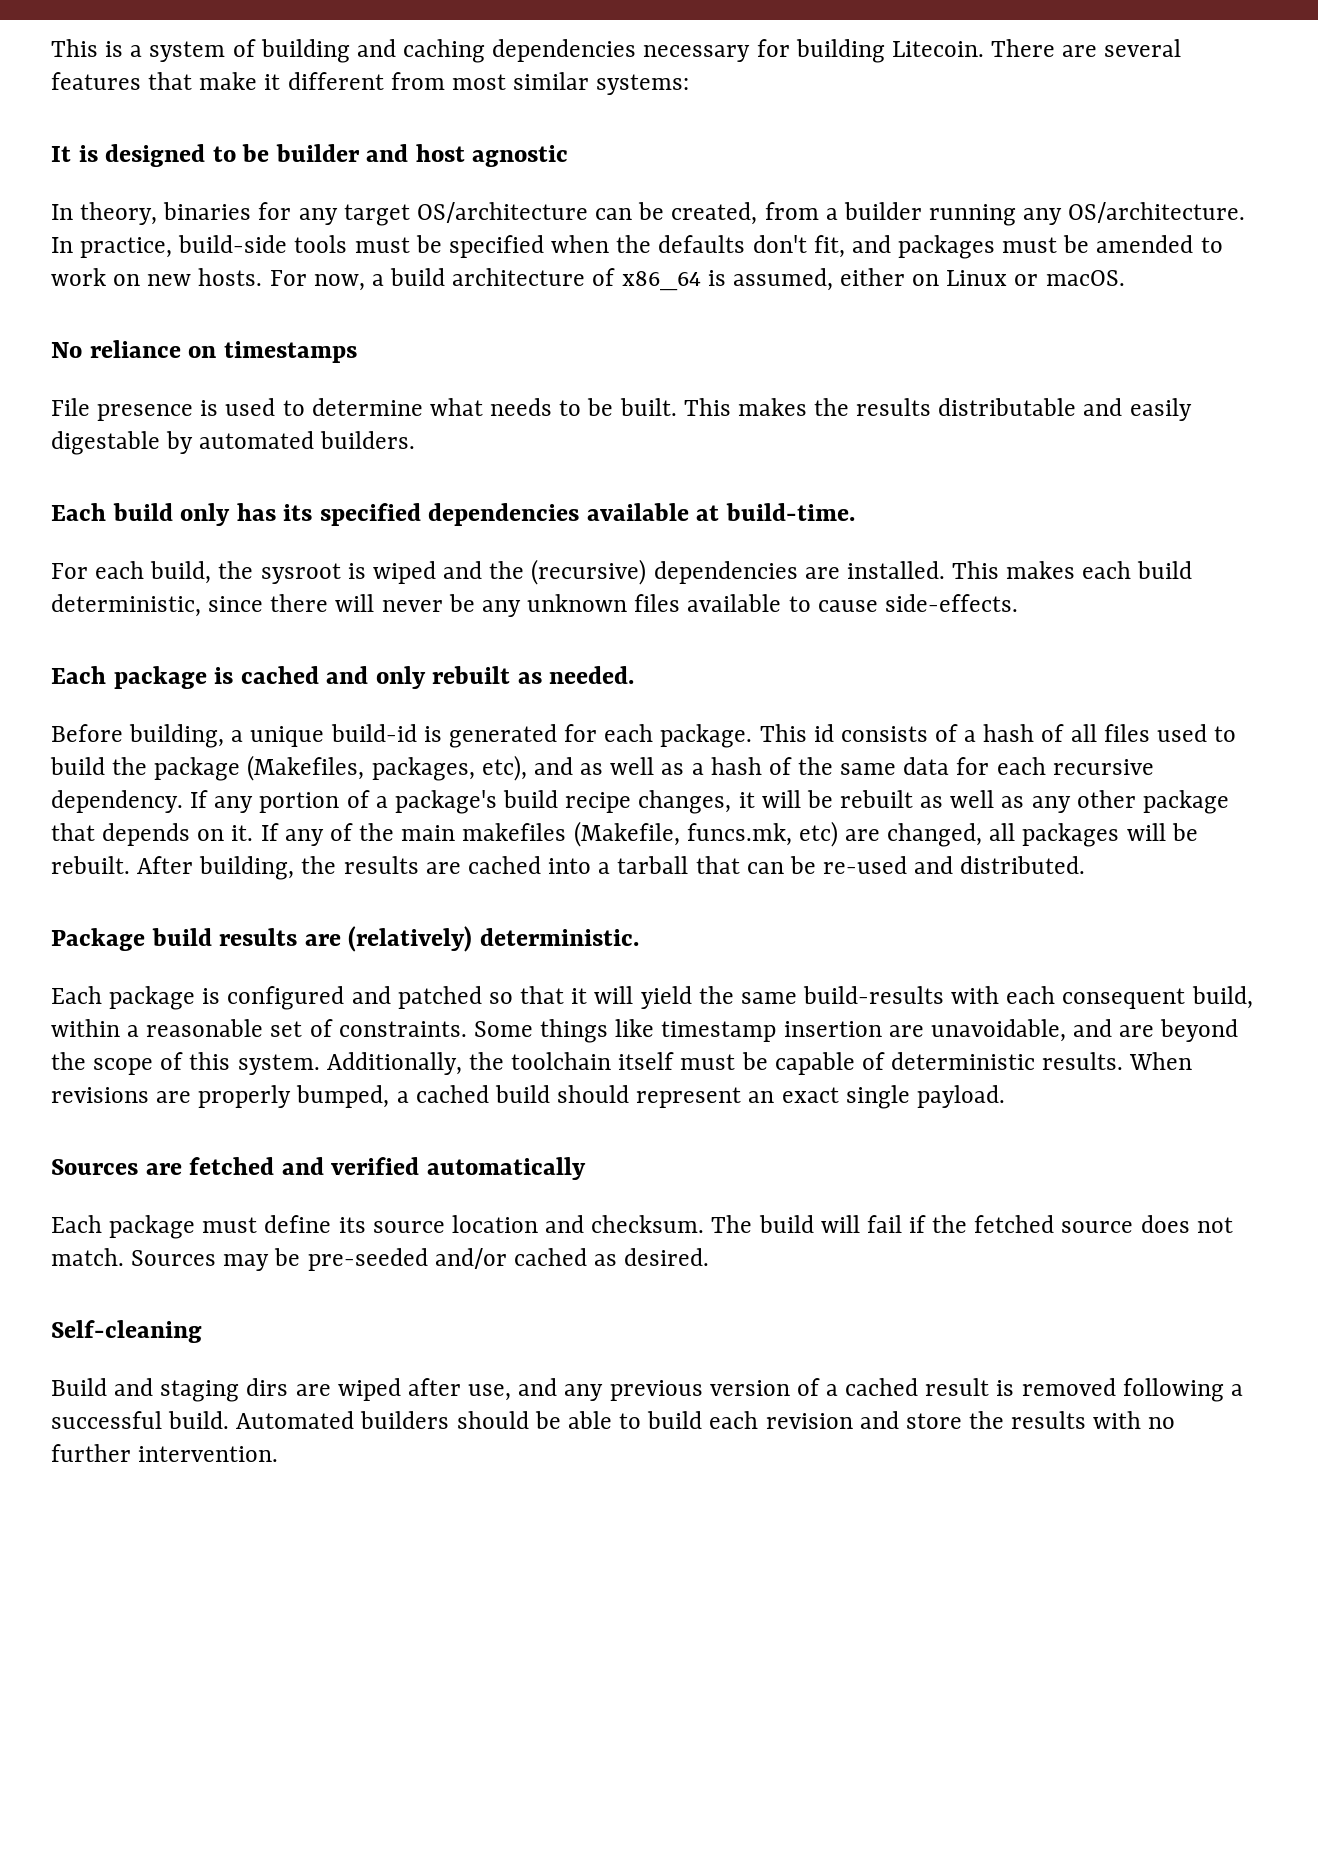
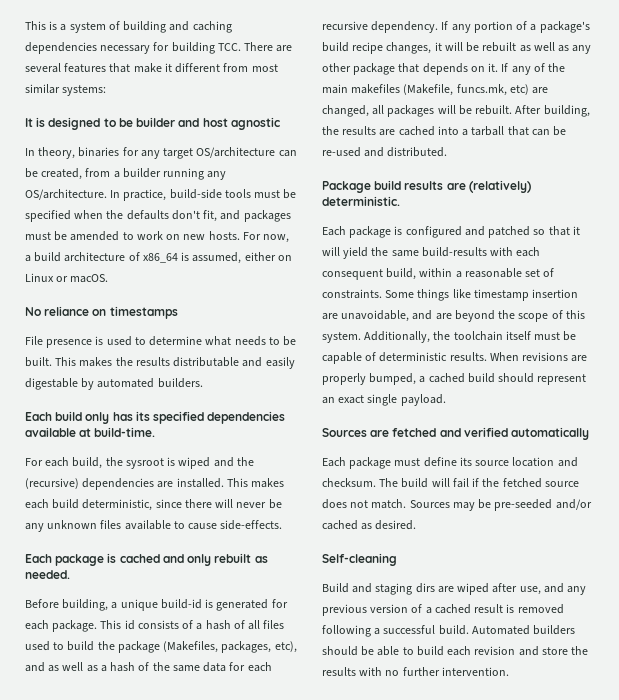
[891,41,984,57] Litecoin. -> [217,43,241,51] TCC.

